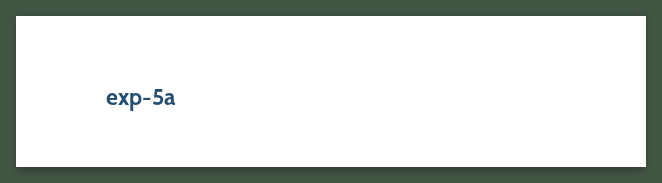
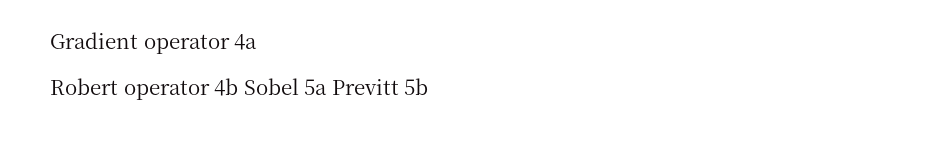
[106,89,176,111] exp-5a -> [50,32,258,54] [50,78,429,100] Gradient operator 4a // Robert operator 4b Sobel 5a Previtt 5b

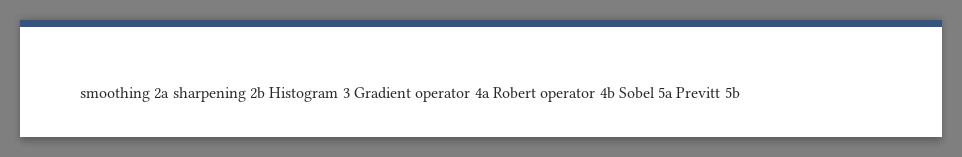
(50, 40) none -> [80,87,350,102] smoothing 2a sharpening 2b Histogram 3
(258, 42) // -> (490, 93) none

